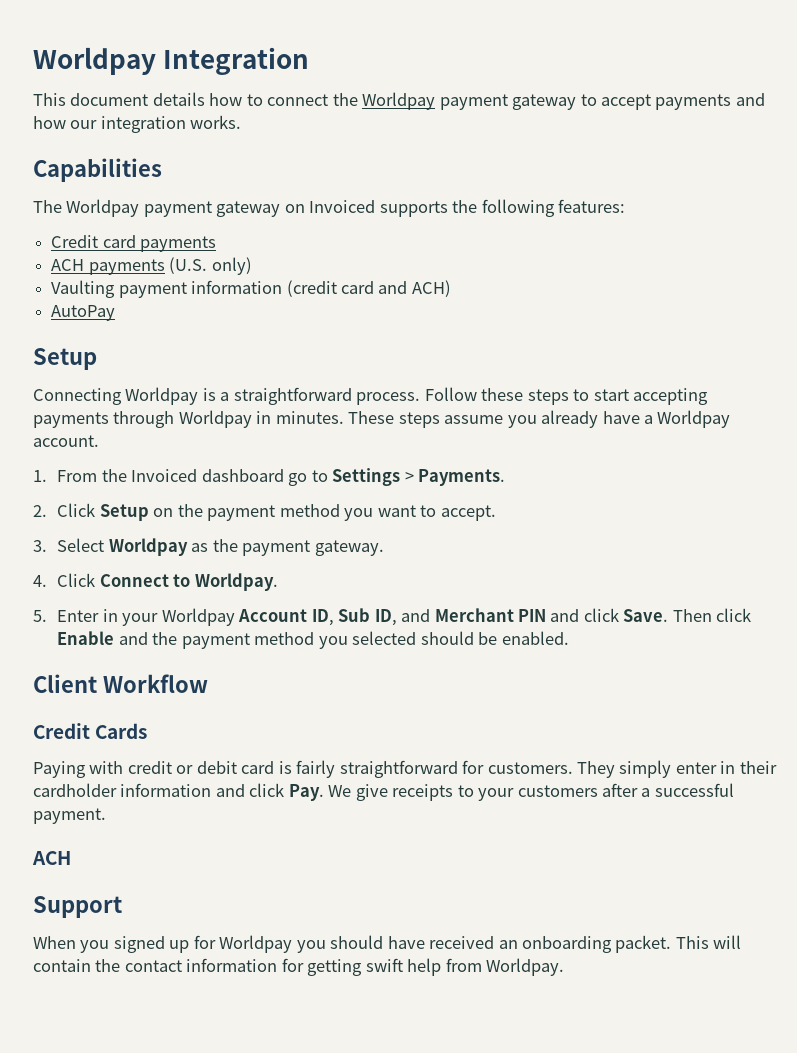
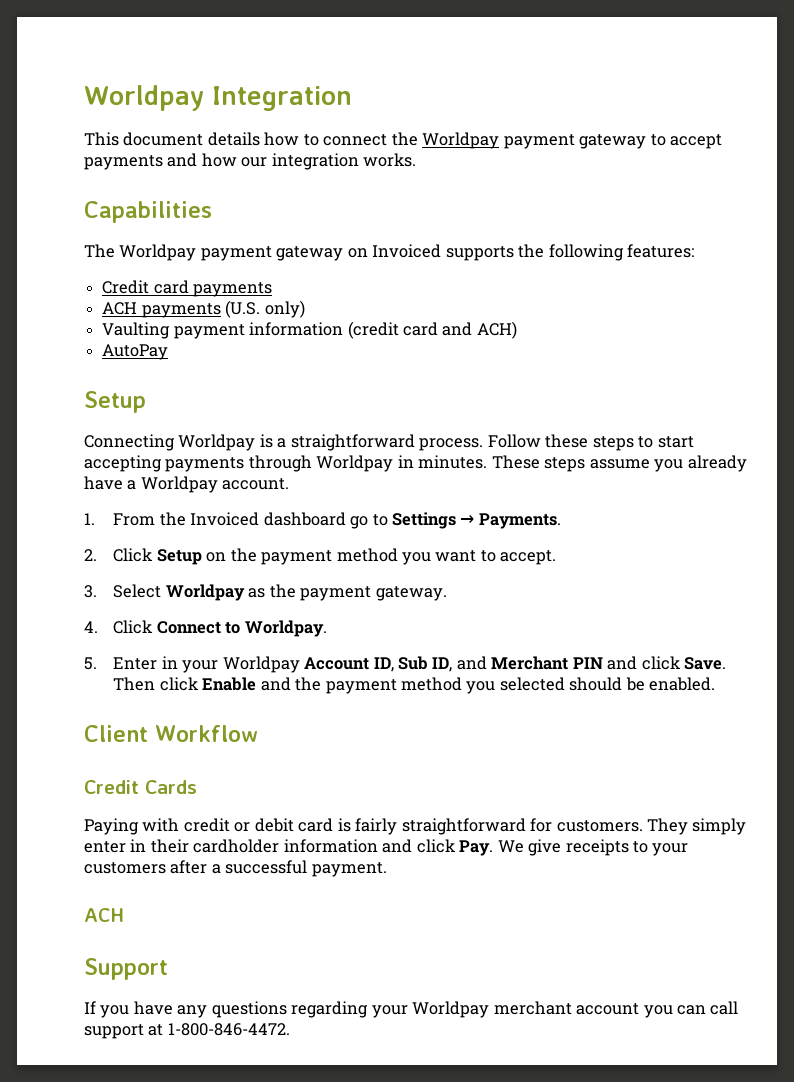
[404,472,414,482] > -> [460,515,475,525] →
[33,935,742,953] [33,958,565,976] When you signed up for Worldpay you should have received an onboarding packet. This will contain the contact information for getting swift help from Worldpay. -> [84,1001,739,1018] [84,1023,290,1039] If you have any questions regarding your Worldpay merchant account you can call support at 1-800-846-4472.

